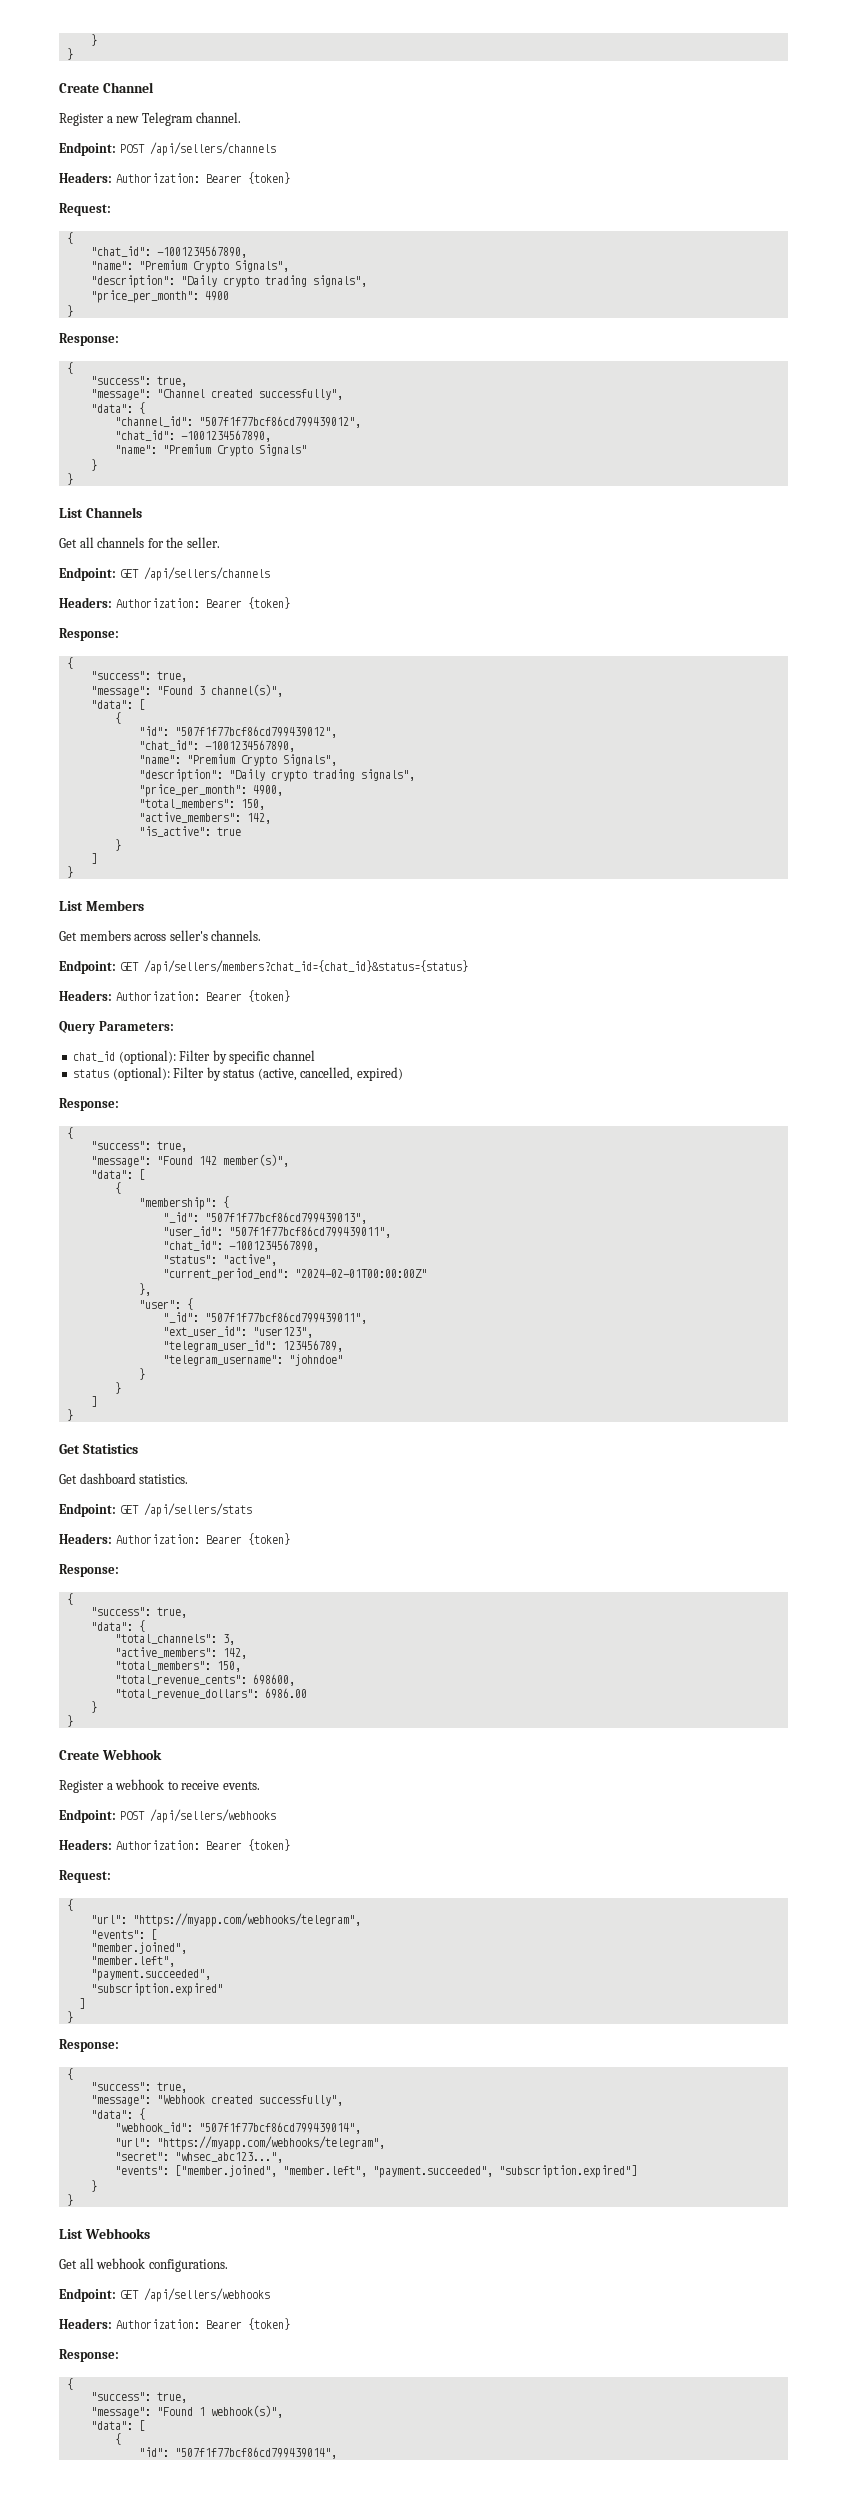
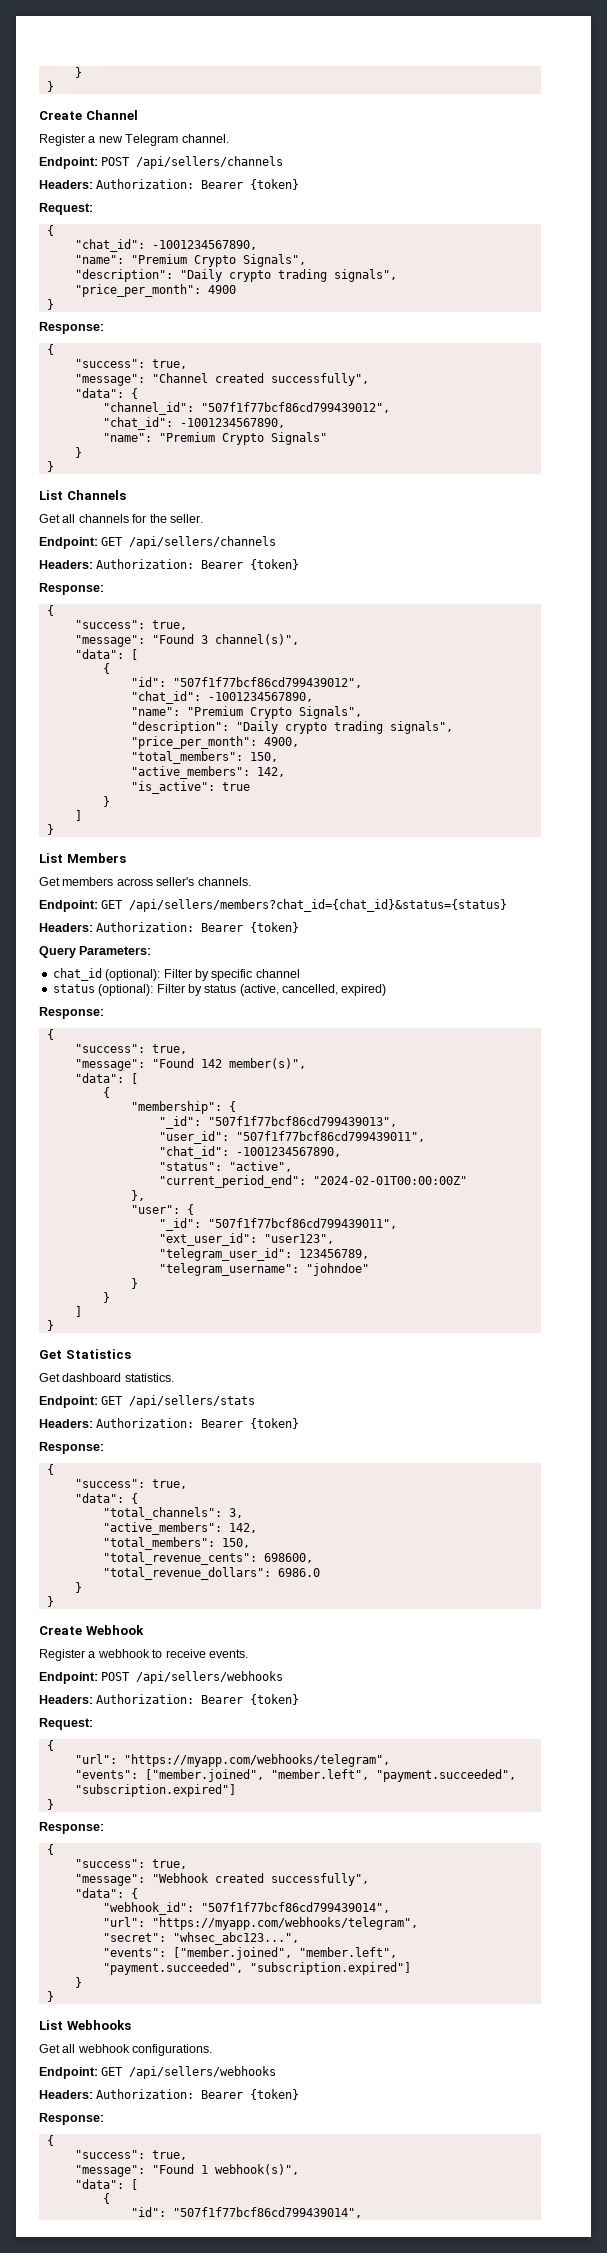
[264,1688,307,1699] 6986.00 -> [277,1568,320,1577] 6986.0
[150,1929,157,1940] [90,1942,187,1954] [90,1956,175,1967] [90,1969,211,1981] [90,1983,223,1996] [78,1998,85,2009] [ // "member.joined", // "member.left", // "payment.succeeded", // "subscription.expired" // ] -> [144,1769,516,1782] [74,1784,236,1797] ["member.joined", "member.left", "payment.succeeded", "subscription.expired"]

